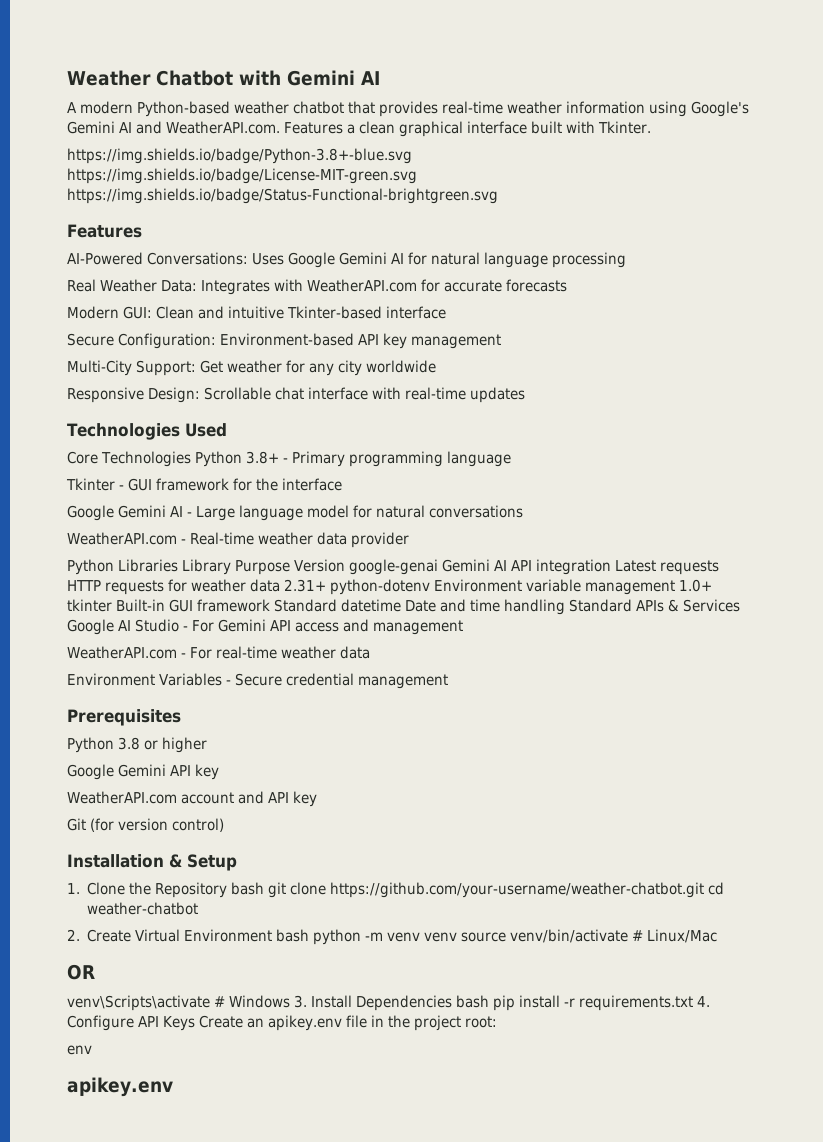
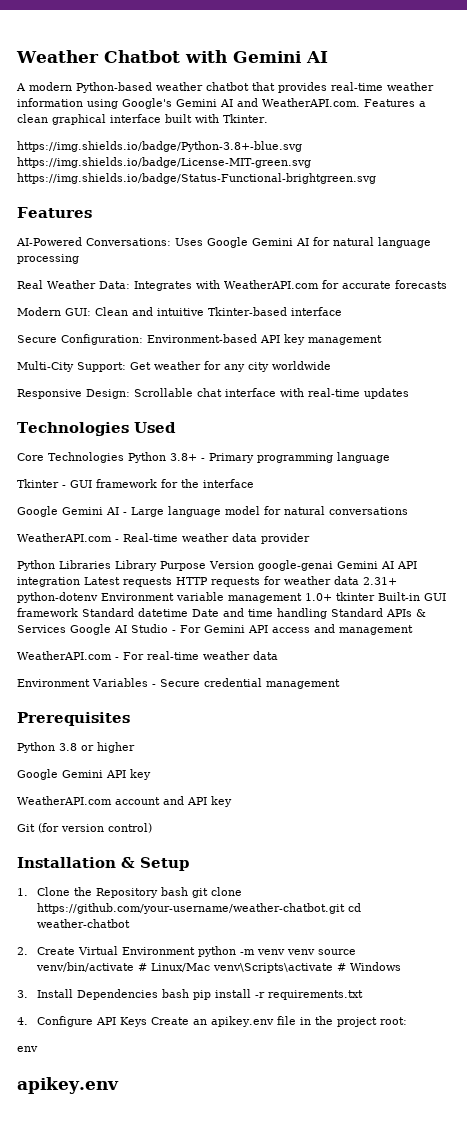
[276,929,310,942] bash -> (196, 951) none
[67,964,95,980] // OR // -> (211, 967) none
(290, 1001) none -> (402, 966) //
(693, 1003) none -> (364, 995) //

